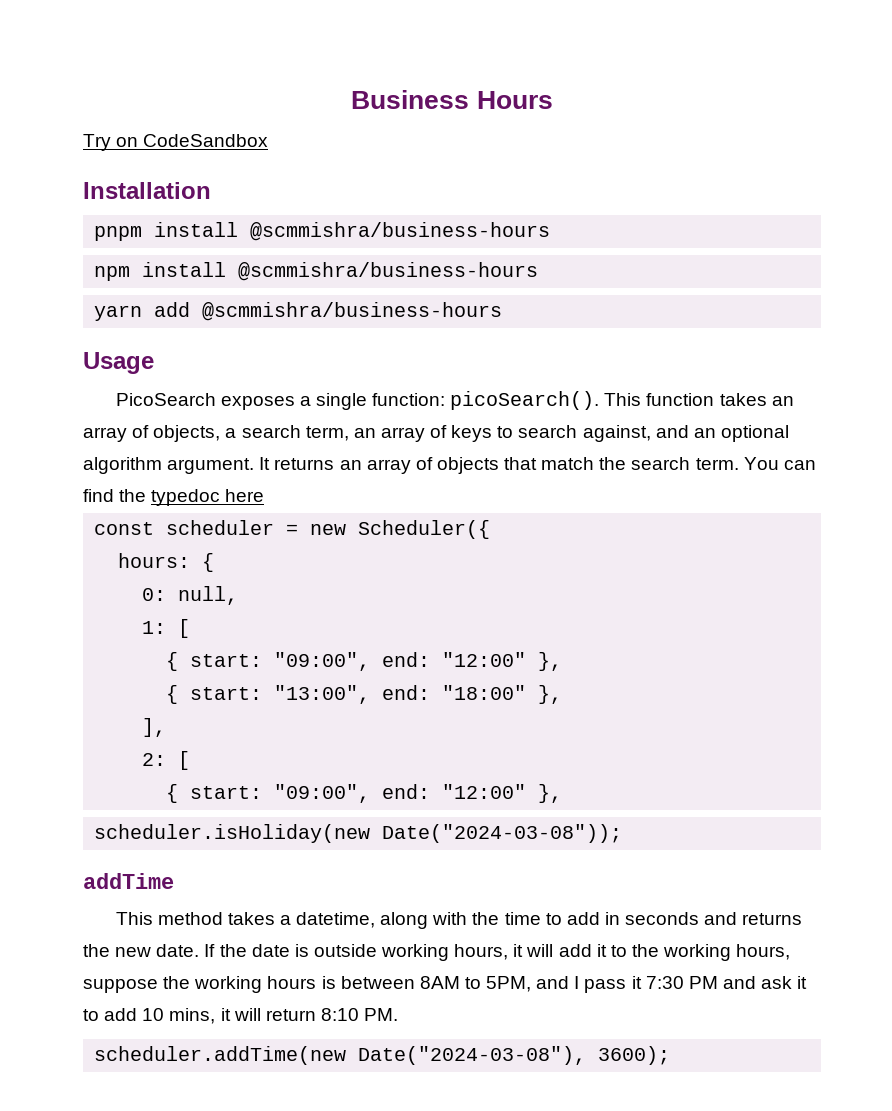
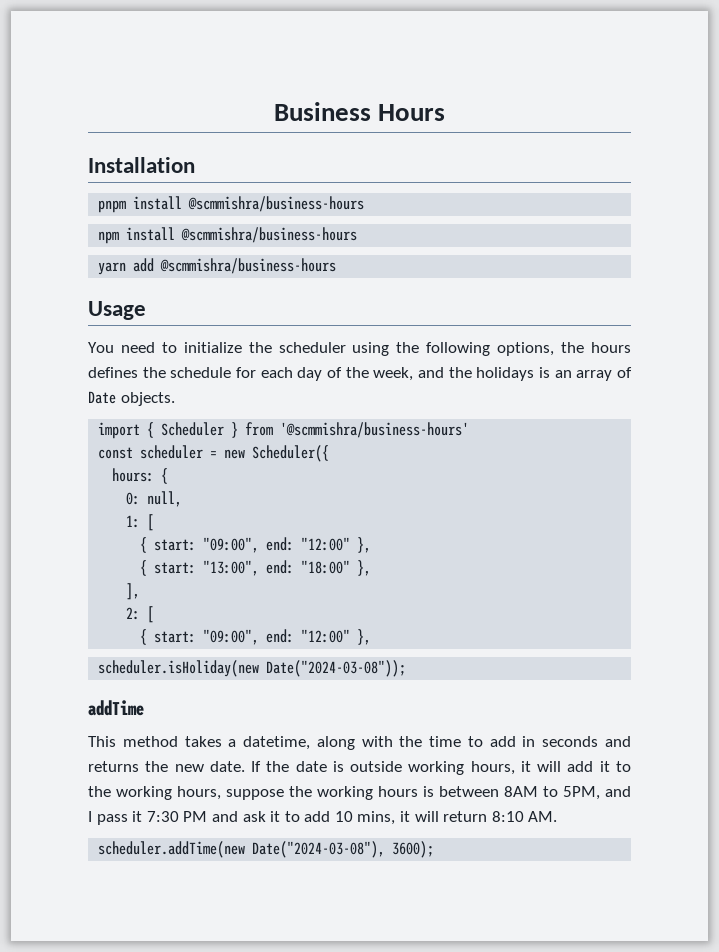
[83,134,269,151] // Try on CodeSandbox -> (446, 112) none
[115,391,794,410] [83,425,789,442] [83,457,816,474] [83,489,265,506] PicoSearch exposes a single function: picoSearch(). This function takes an array of objects, a search term, an array of keys to search against, and an optional algorithm argument. It returns an array of objects that match the search term. You can find the typedoc here -> [88,342,632,356] [88,367,633,381] [88,391,175,406] [98,422,470,439] You need to initialize the scheduler using the following options, the hours defines the schedule for each day of the week, and the holidays is an array of Date objects. // import { Scheduler } from '@scmmishra/business-hours'
[364,1008,399,1021] PM. -> [528,811,558,822] AM.

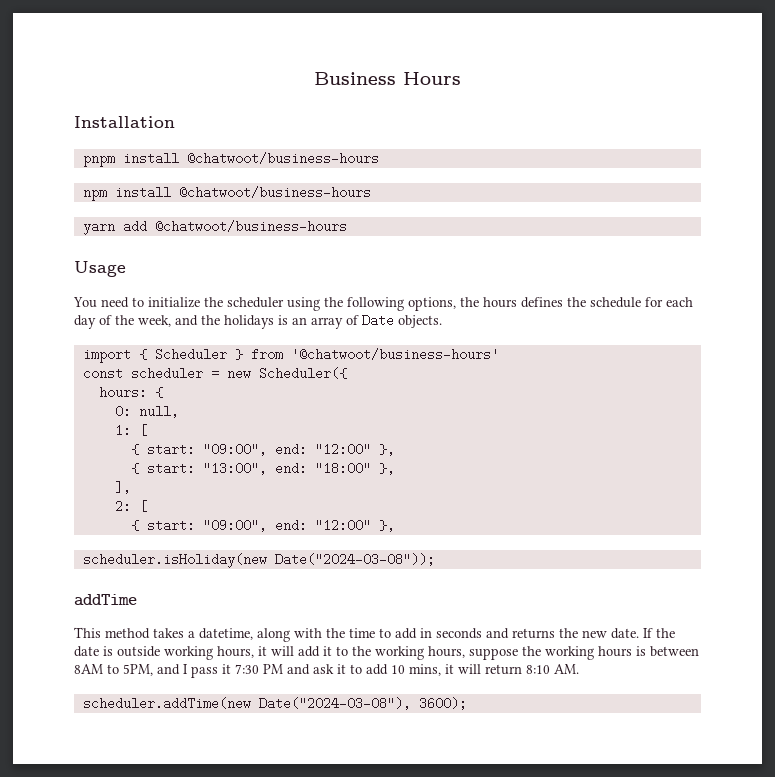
[188,196,365,212] @scmmishra/business-hours -> [186,152,379,165] @chatwoot/business-hours
[181,227,358,243] @scmmishra/business-hours -> [178,186,371,199] @chatwoot/business-hours
[160,258,337,274] @scmmishra/business-hours -> [154,220,347,233] @chatwoot/business-hours
[280,422,470,438] '@scmmishra/business-hours' -> [290,348,499,361] '@chatwoot/business-hours'

